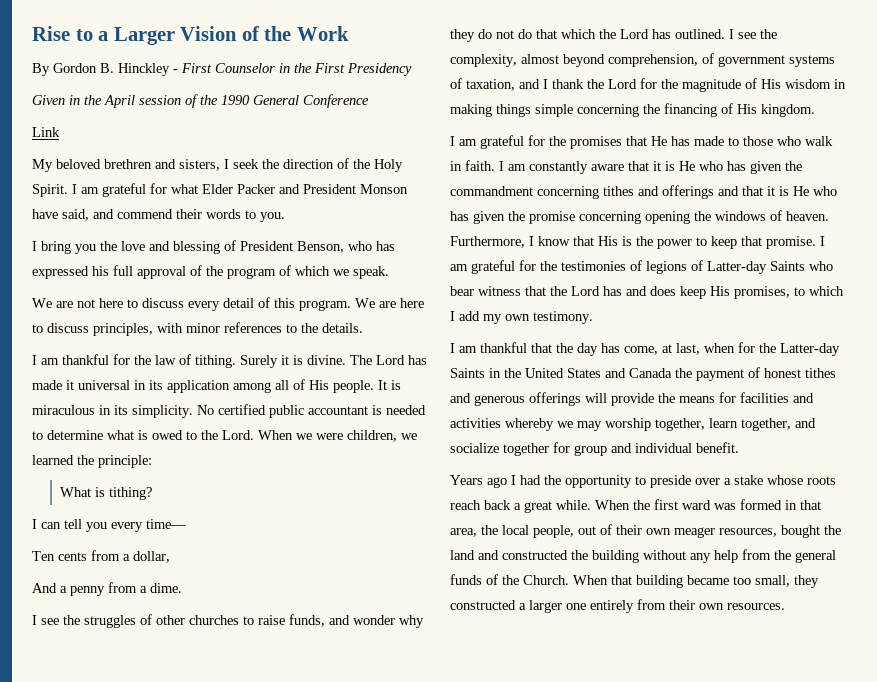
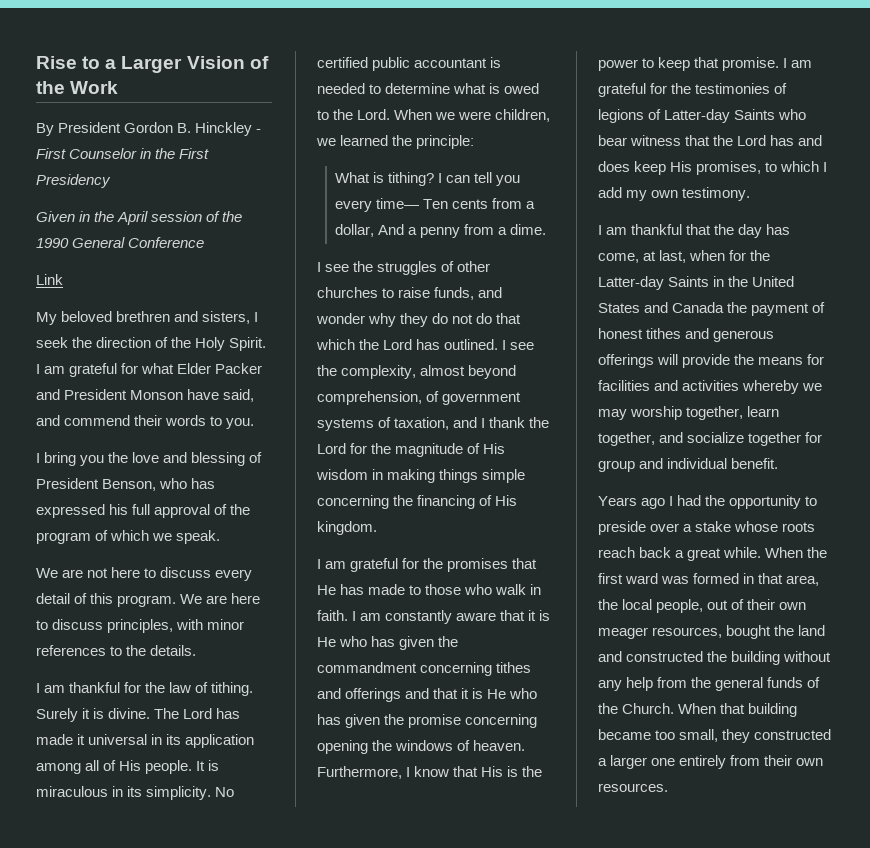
(50, 69) none -> [58,122,122,133] President
(153, 493) // -> (435, 179) none
(186, 524) // -> (420, 203) none
(170, 557) // -> (375, 230) none

